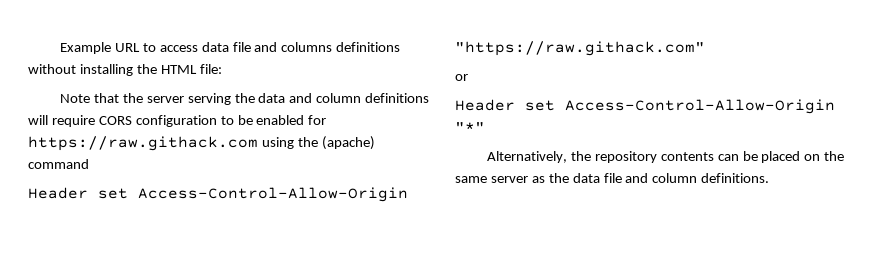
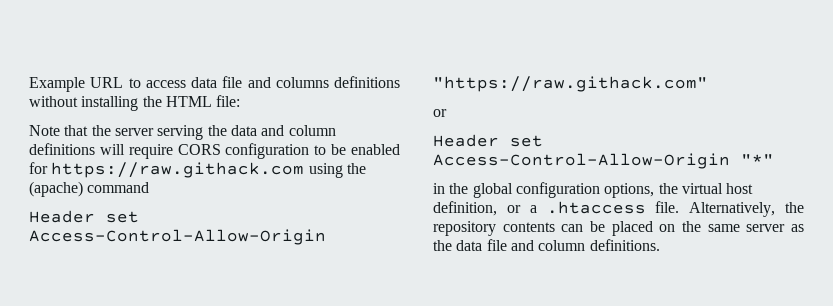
(485, 127) none -> [433,182,754,198] [433,201,680,216] in the global configuration options, the virtual host definition, or a .htaccess file.

